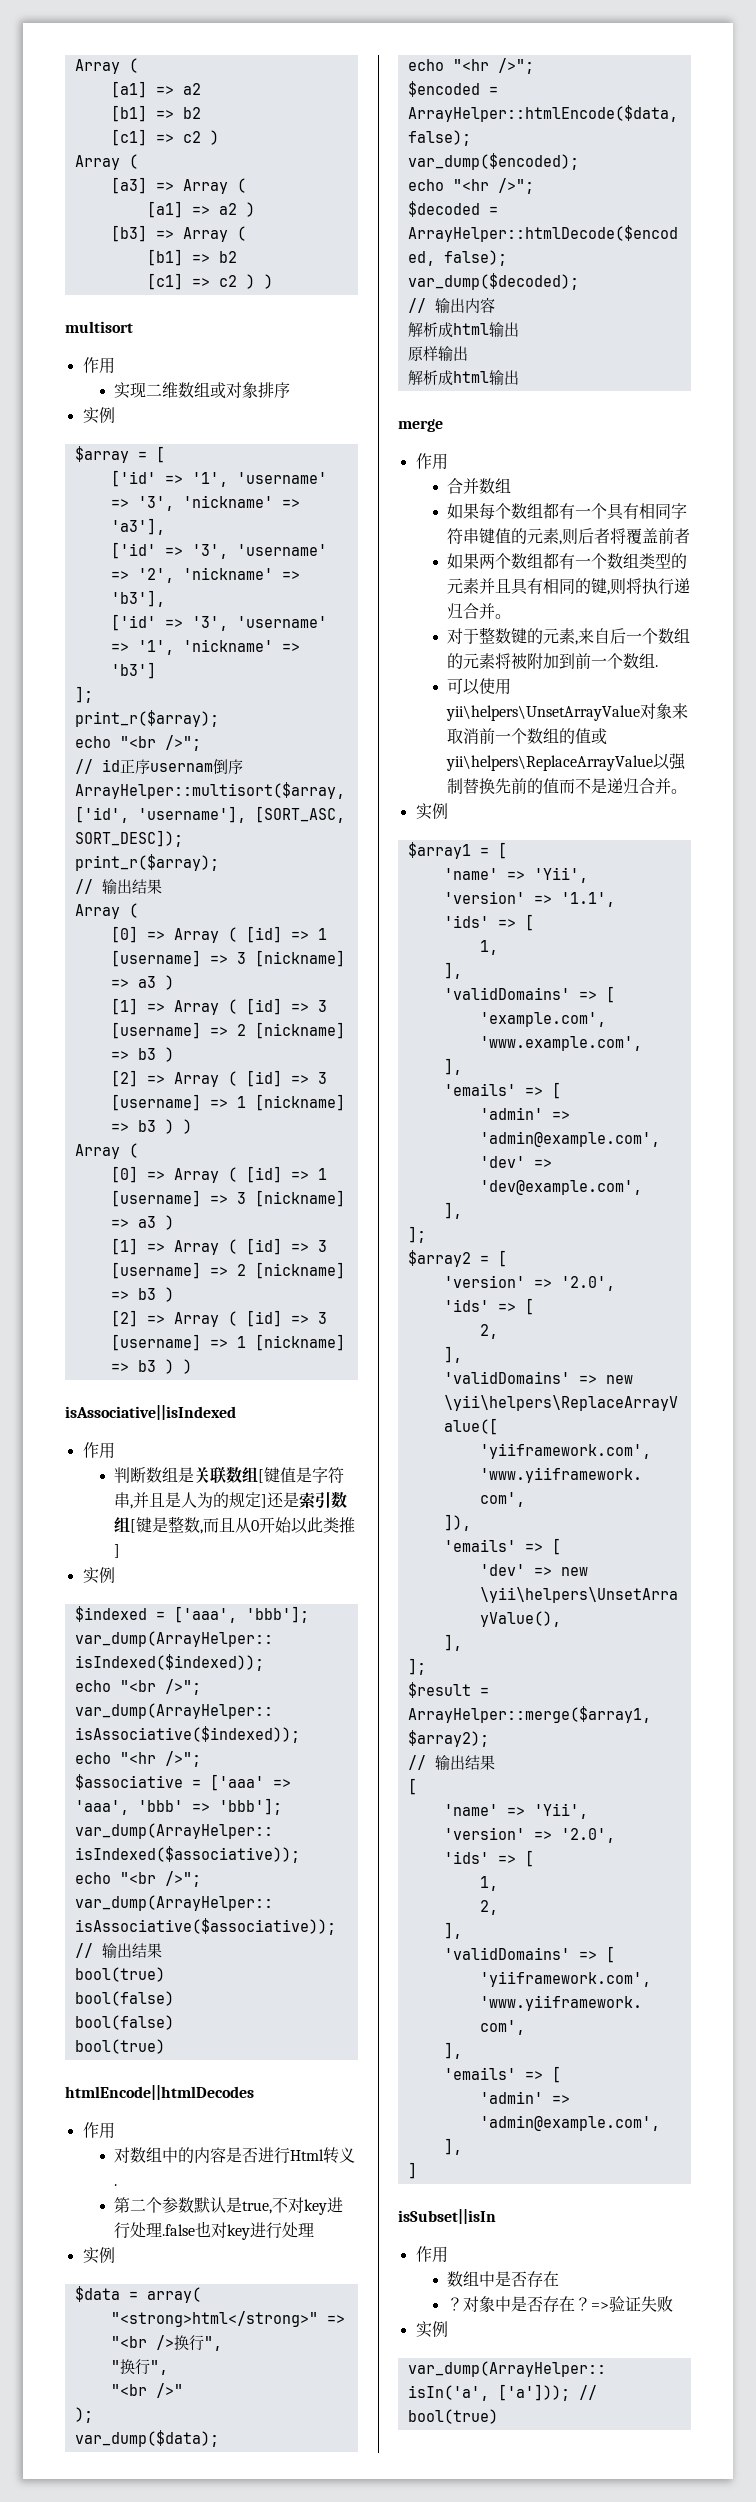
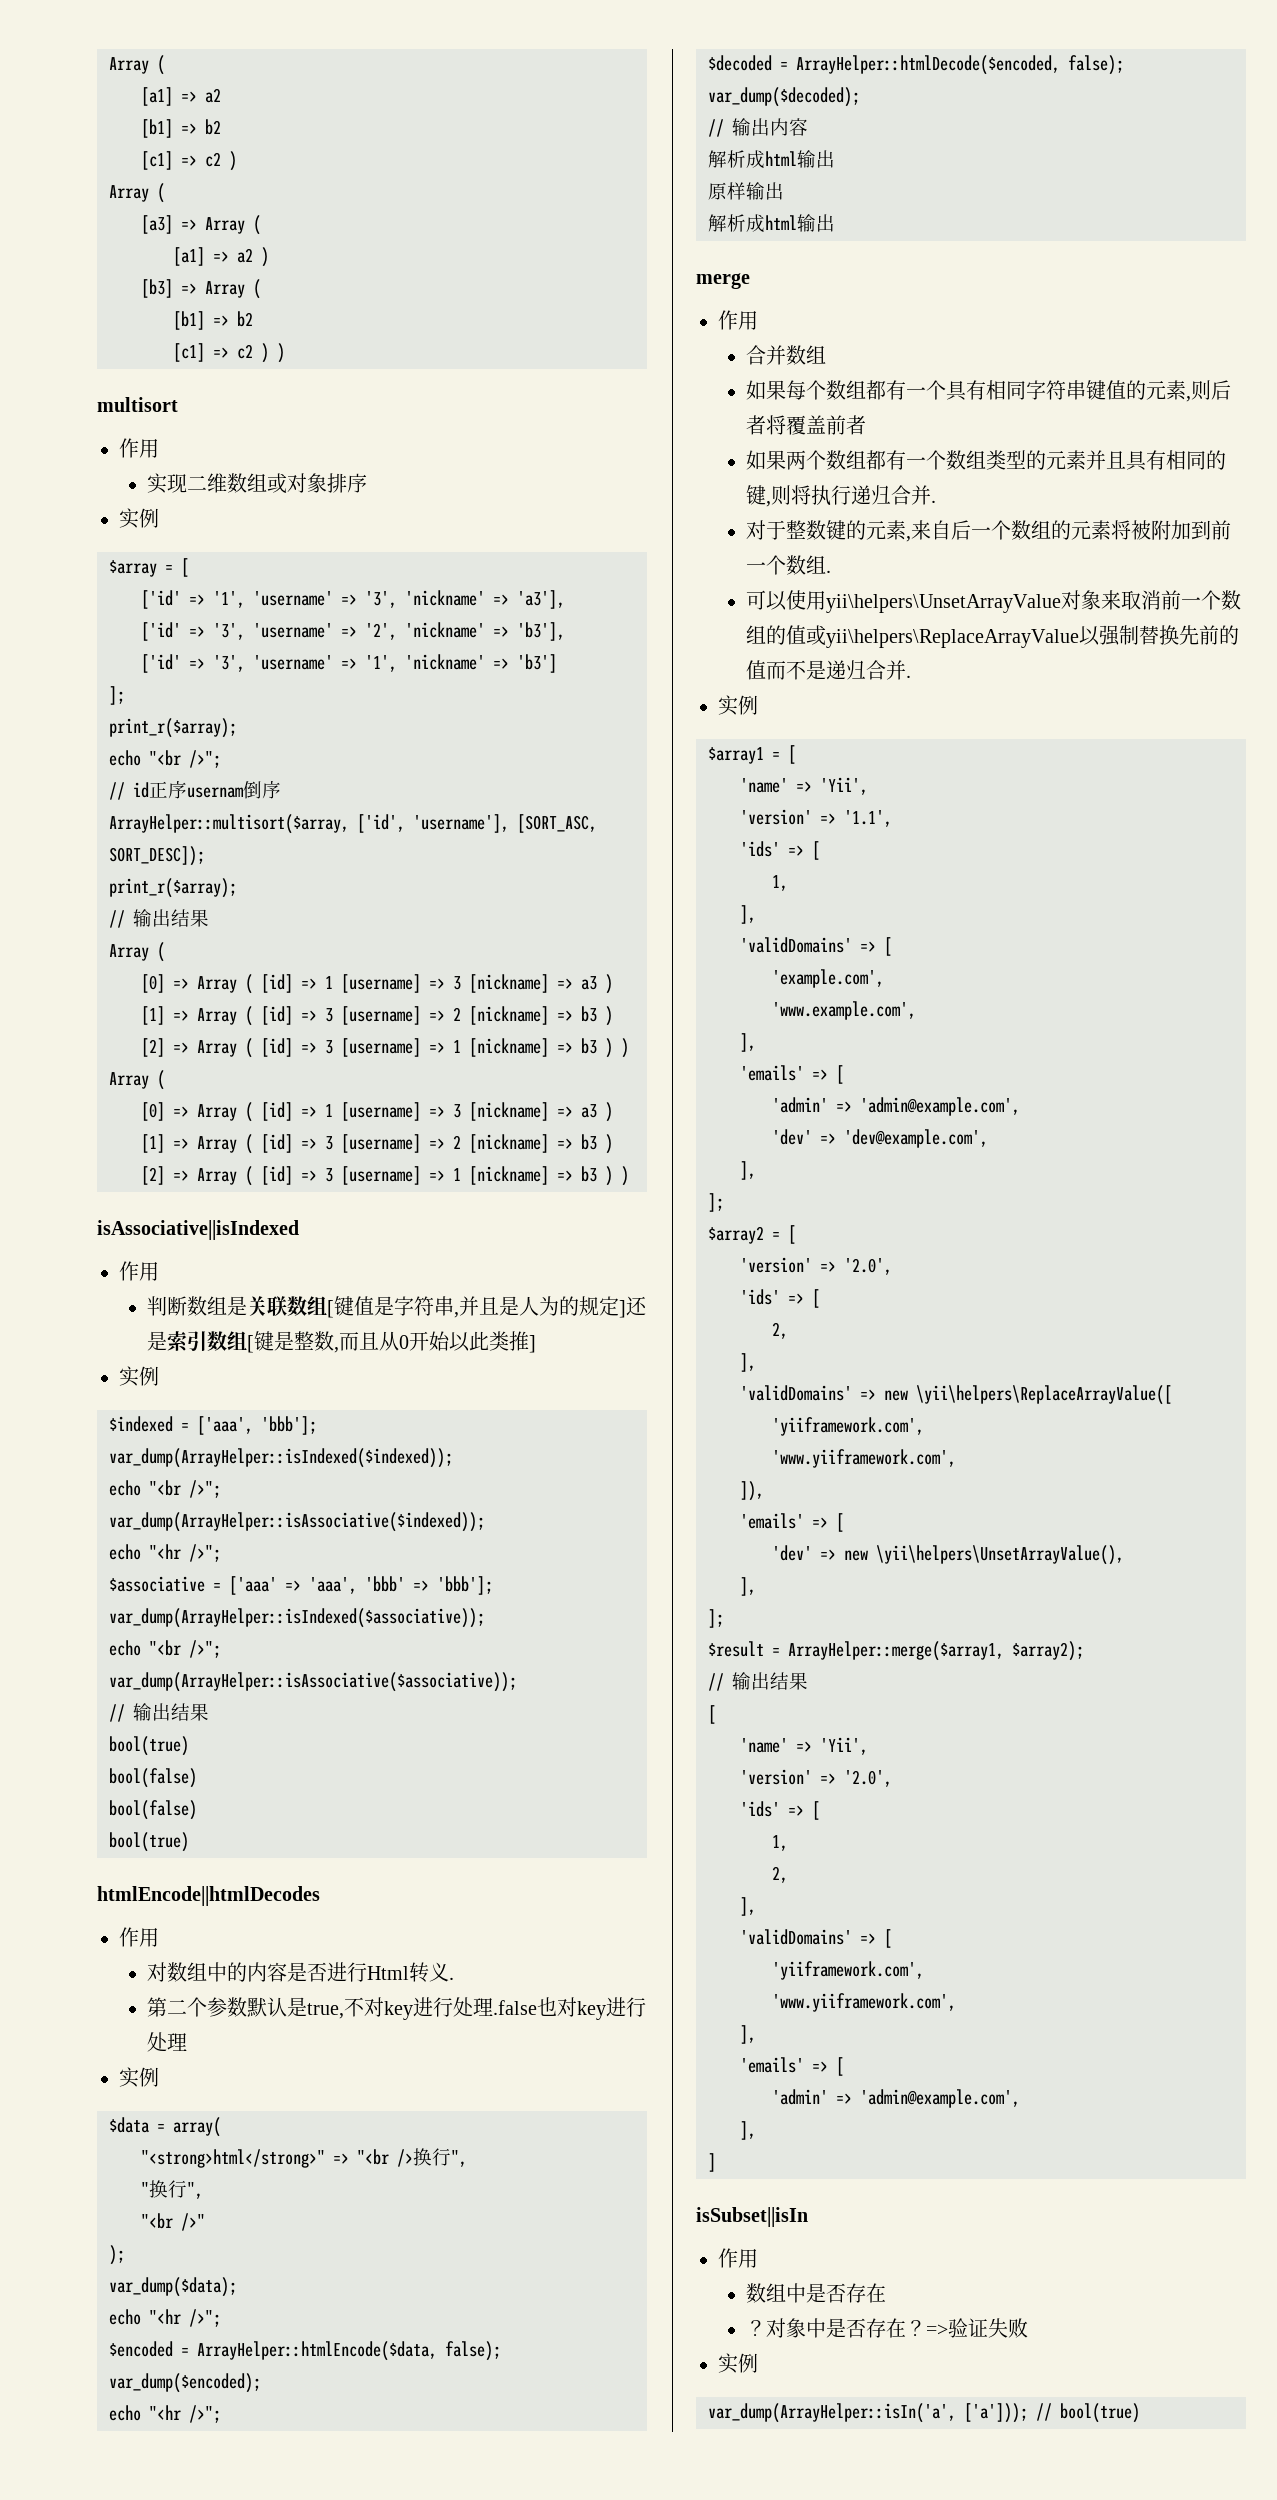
[495,614,512,619] 。 -> [931,500,937,503] .
[671,789,688,794] 。 -> [906,675,912,678] .

